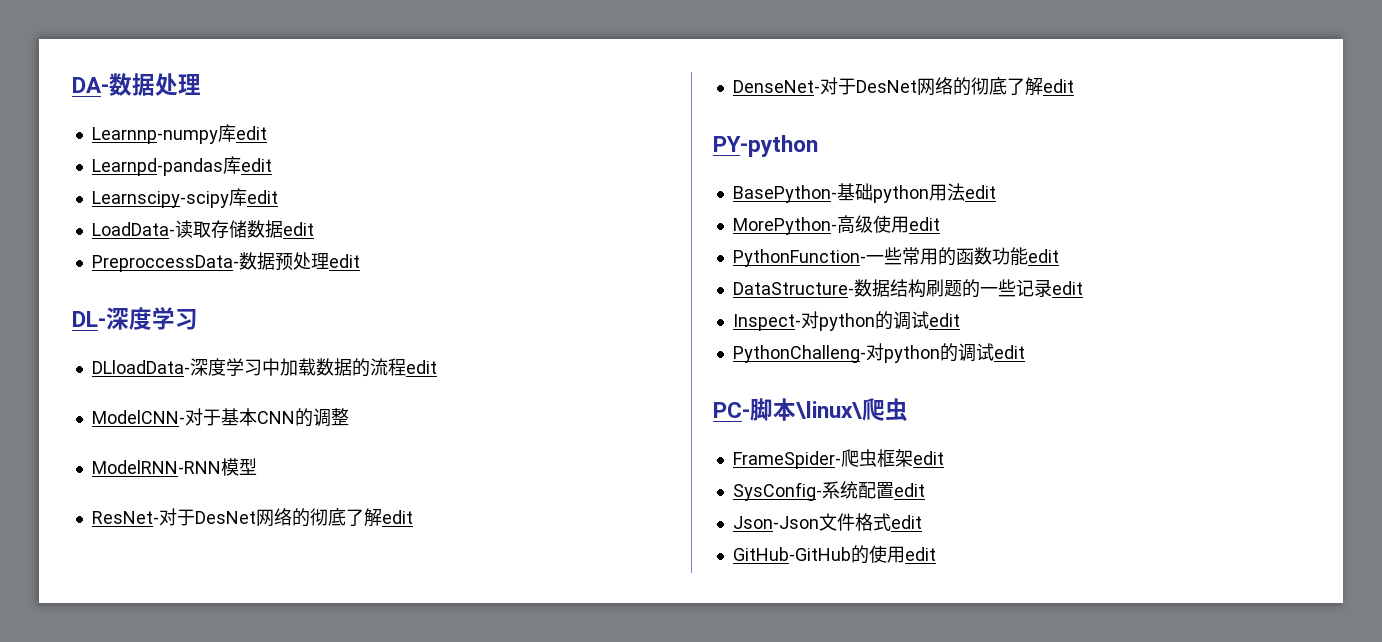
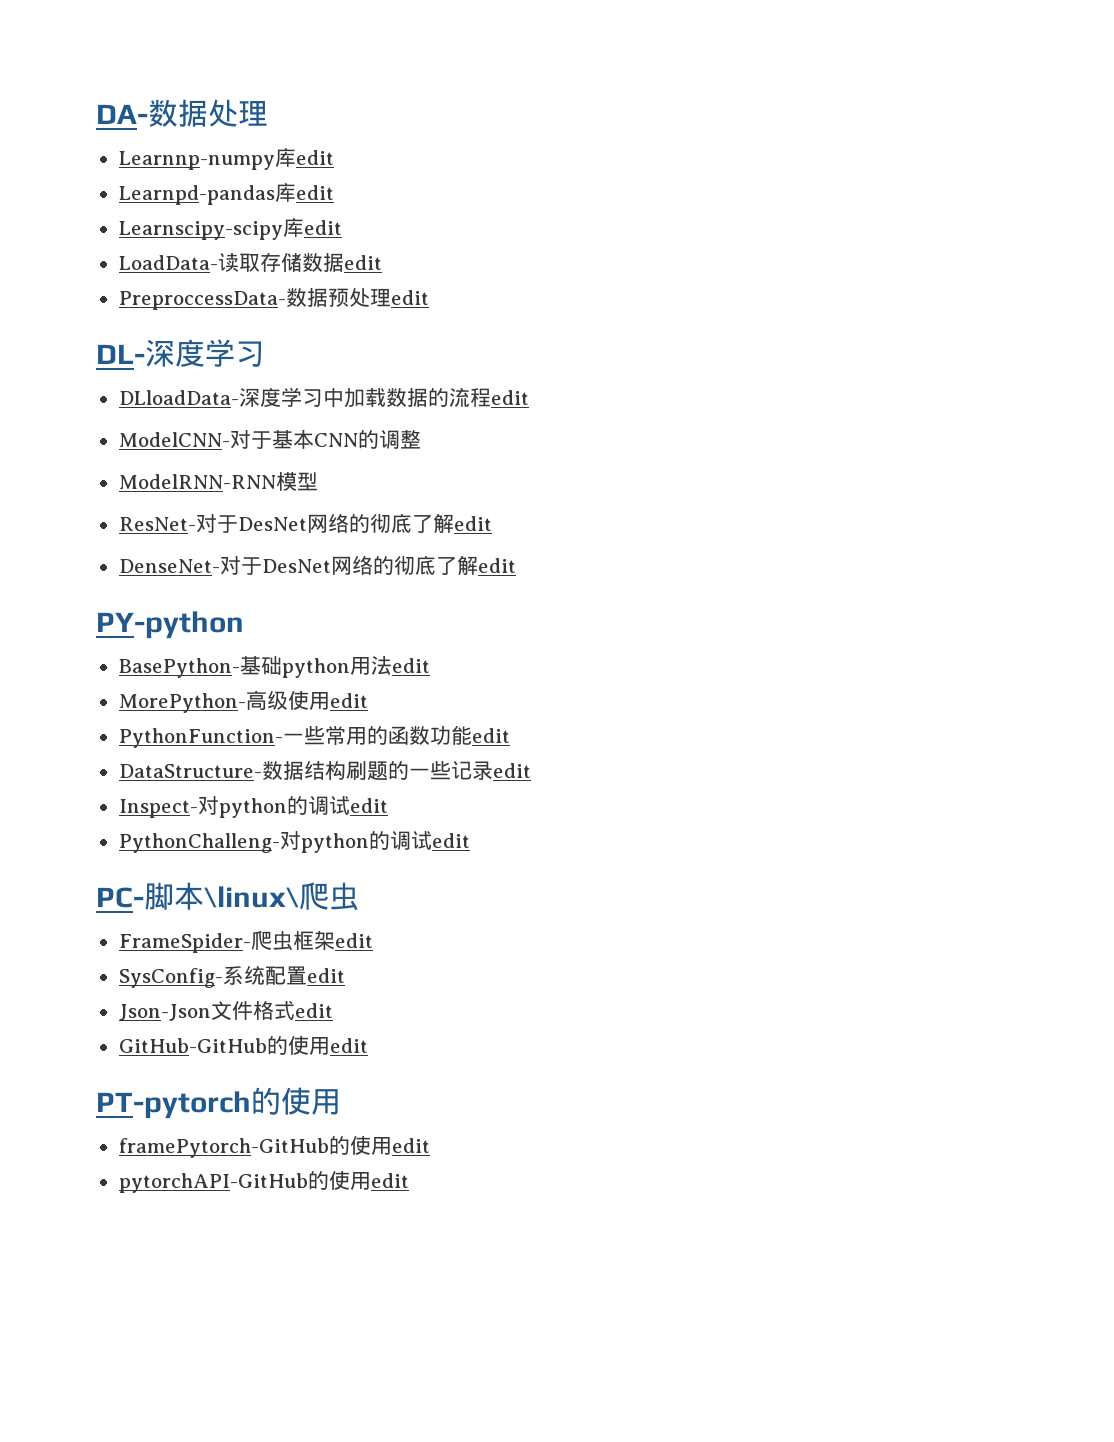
(936, 554) none -> [96,1087,341,1119] [118,1135,430,1158] [118,1170,409,1193] // PT-pytorch的使用 // framePytorch-GitHub的使用edit // pytorchAPI-GitHub的使用edit

